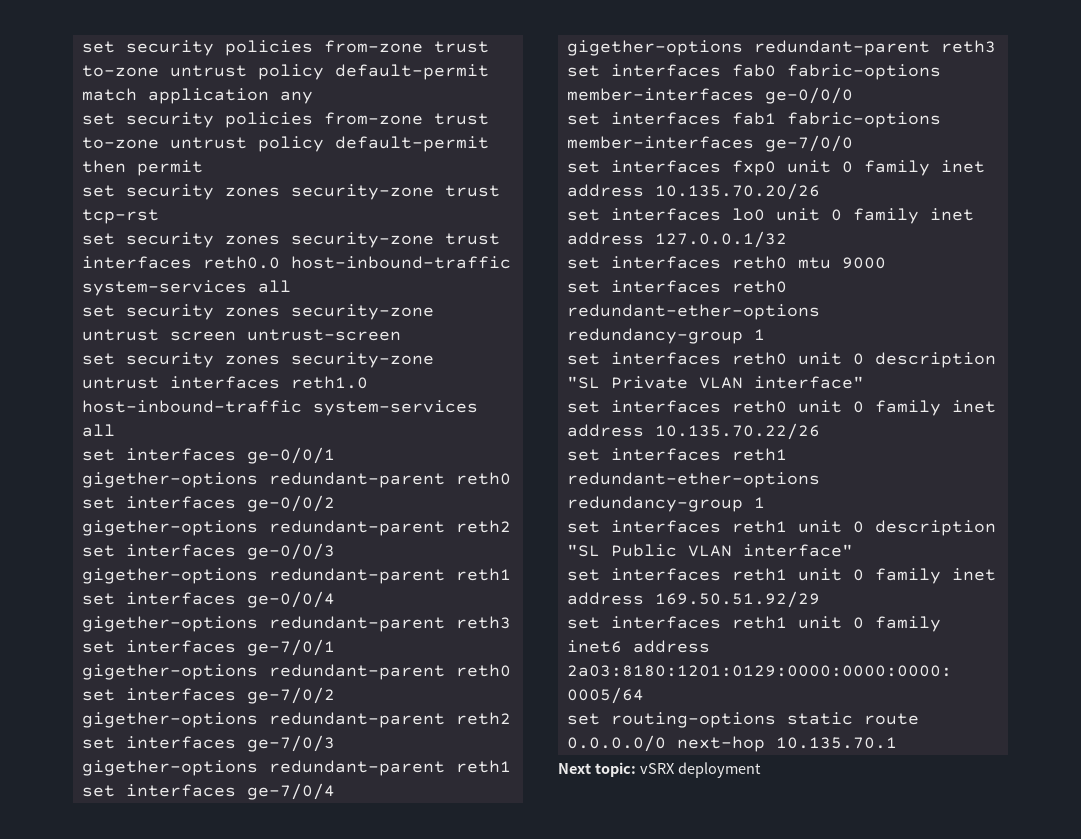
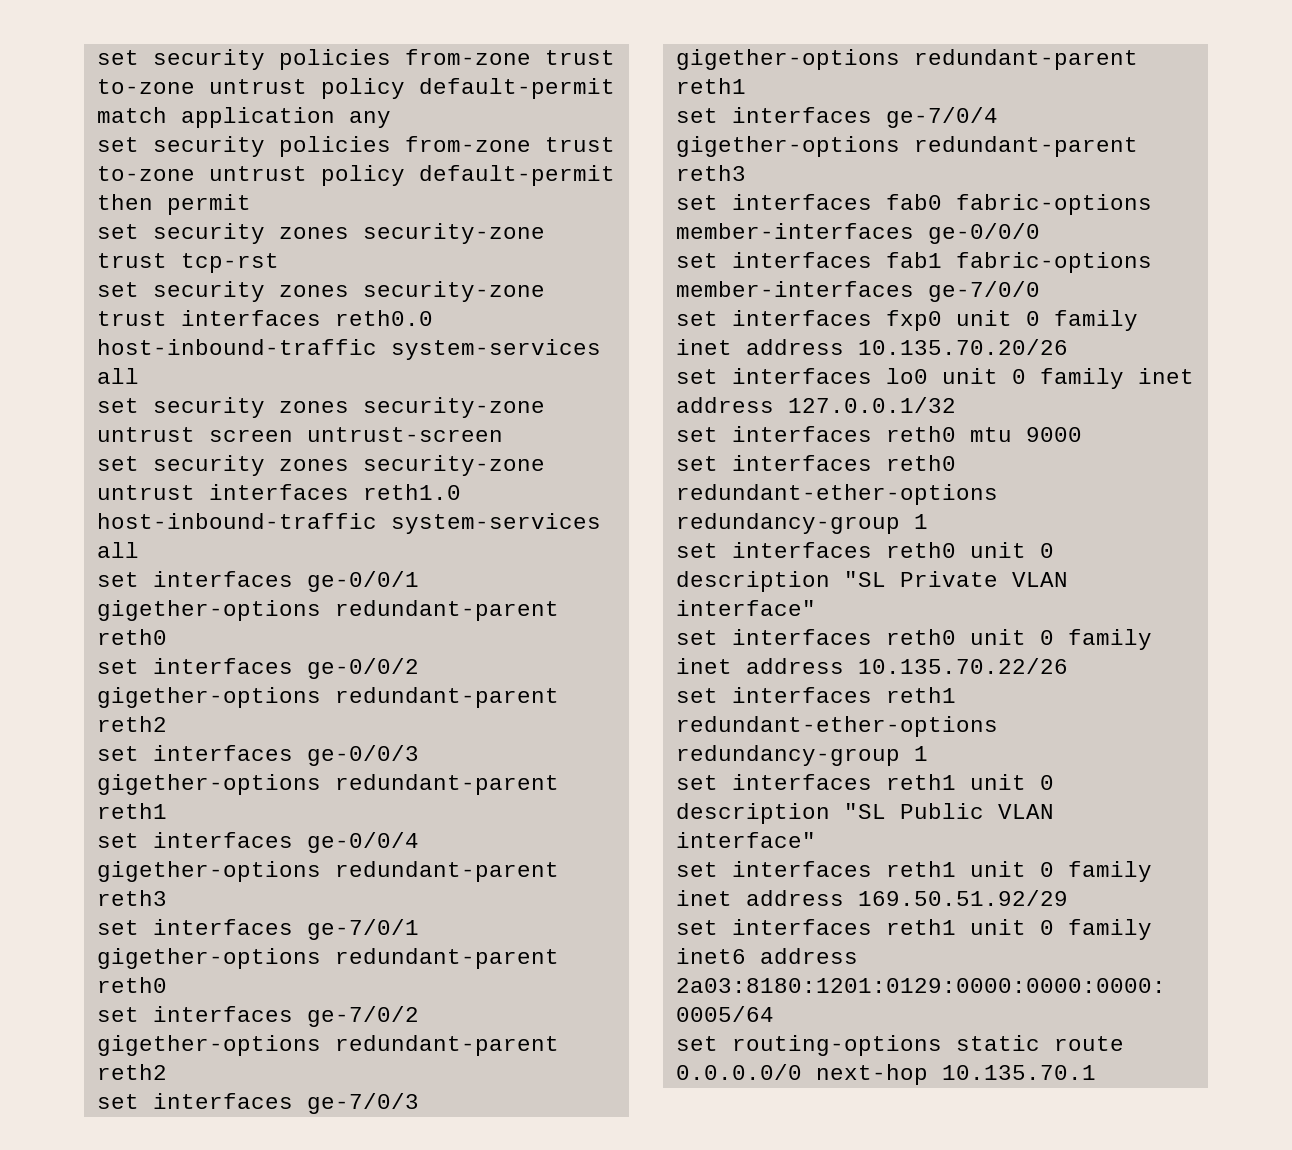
[558,762,761,778] // Next topic: vSRX deployment -> (1096, 1072) none

